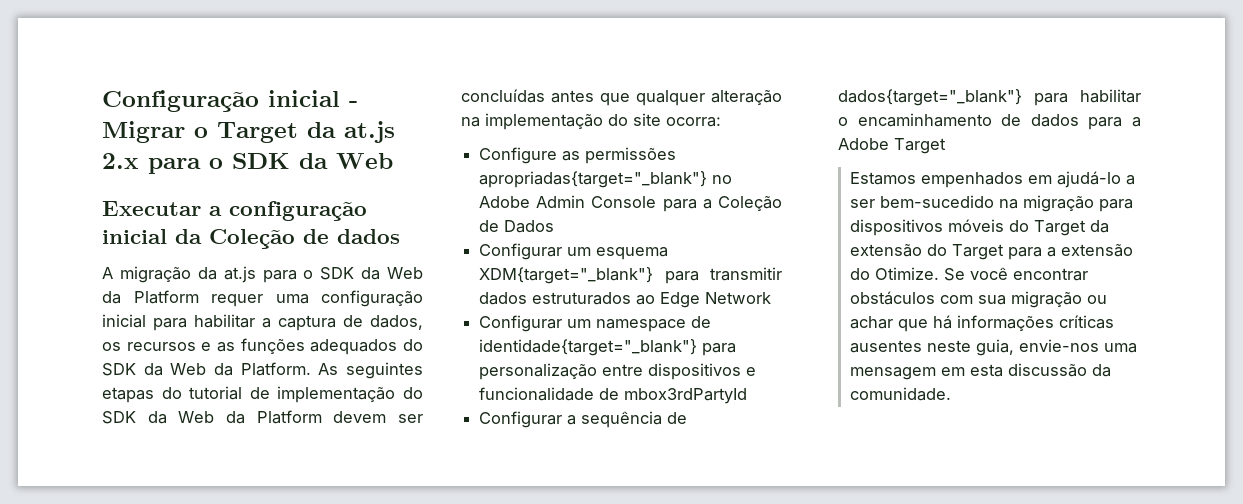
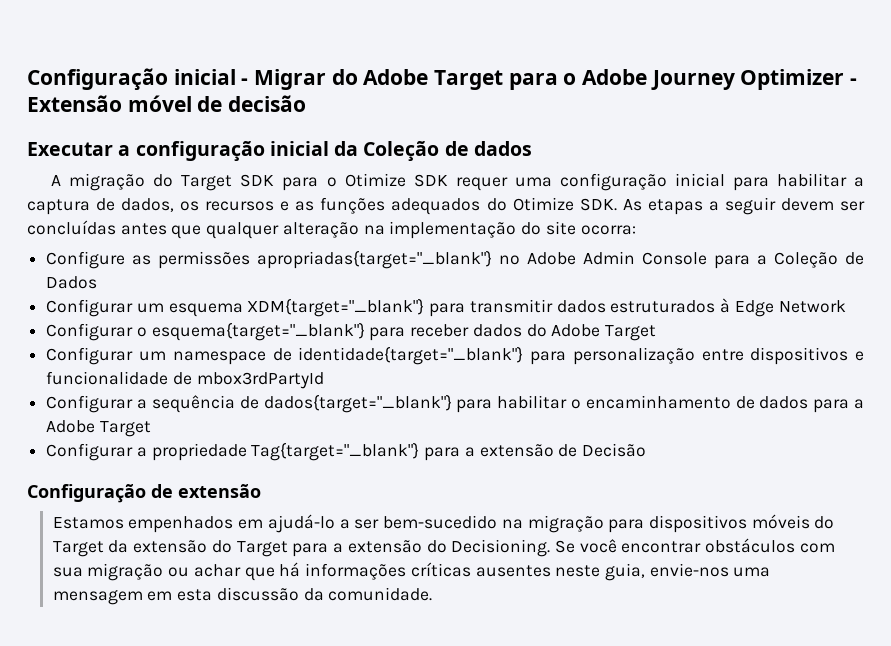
[194,121,395,143] [102,153,393,174] o Target da at.js 2.x para o SDK da Web -> [331,69,858,90] [27,95,307,112] do Adobe Target para o Adobe Journey Optimizer - Extensão móvel de decisão
[197,266,423,283] [102,290,199,304] da at.js para o SDK da Web da Platform -> [153,173,448,191] do Target SDK para o Otimize SDK
[102,362,423,379] [102,386,423,403] [102,410,322,424] SDK da Web da Platform. As seguintes etapas do tutorial de implementação do SDK da Web da Platform -> [512,197,776,215] Otimize SDK. As etapas a seguir
[636,295,656,305] ao -> [720,298,731,313] à
(772, 298) none -> [46,322,657,341] // Configurar o esquema{target="_blank"} para receber dados do Adobe Target
(947, 146) none -> [46,442,647,461] [27,484,261,503] // Configurar a propriedade Tag{target="_blank"} para a extensão de Decisão // Configuração de extensão
[874,267,939,280] Otimize. -> [451,539,551,557] Decisioning.

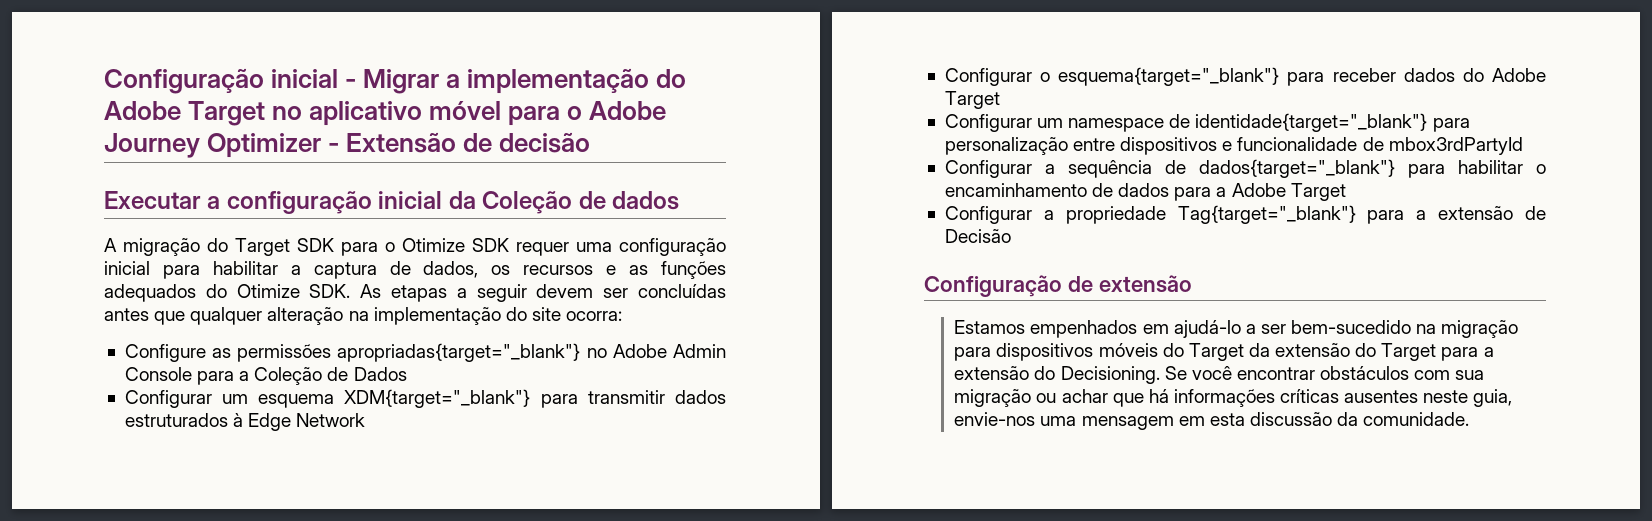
[331,69,504,90] do Adobe Target -> [446,68,687,94] [104,101,502,126] a implementação do Adobe Target no aplicativo móvel
[127,95,192,112] móvel -> (457, 142) none

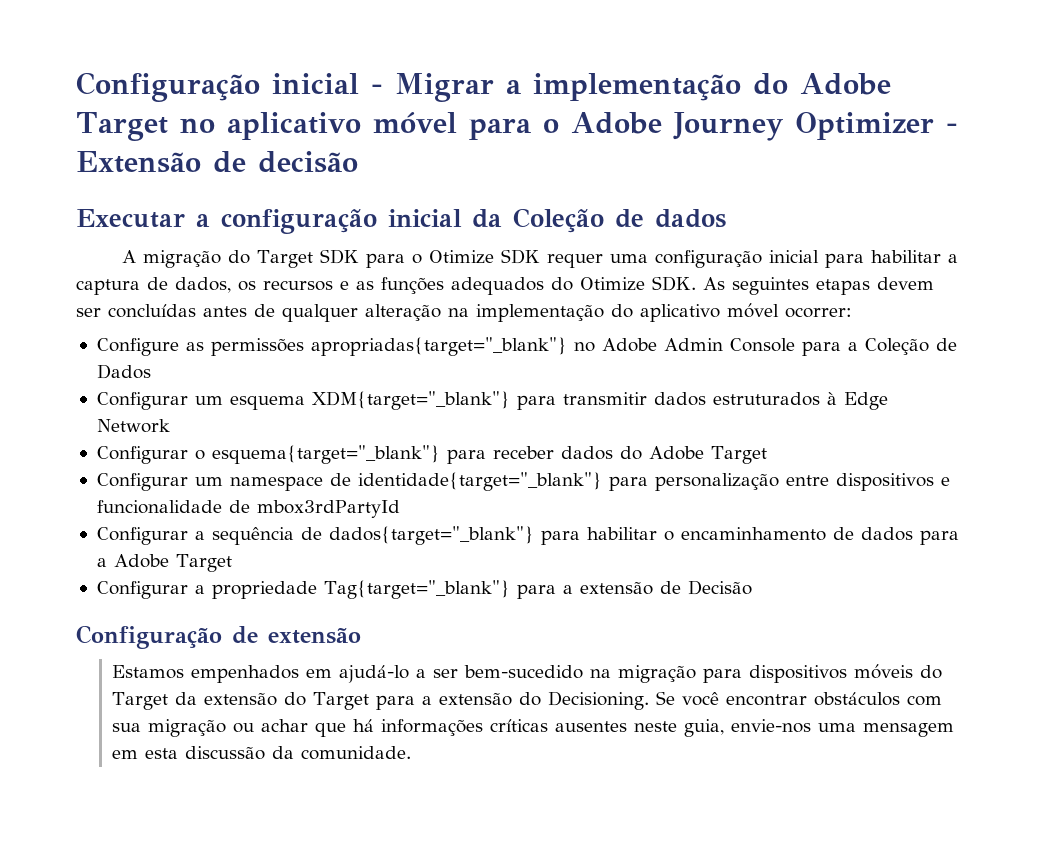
[391,284,527,302] etapas a seguir -> [732,277,870,295] seguintes etapas
[154,311,186,325] que -> [254,304,275,317] de
[531,307,623,321] site ocorra: -> [640,303,852,322] aplicativo móvel ocorrer:

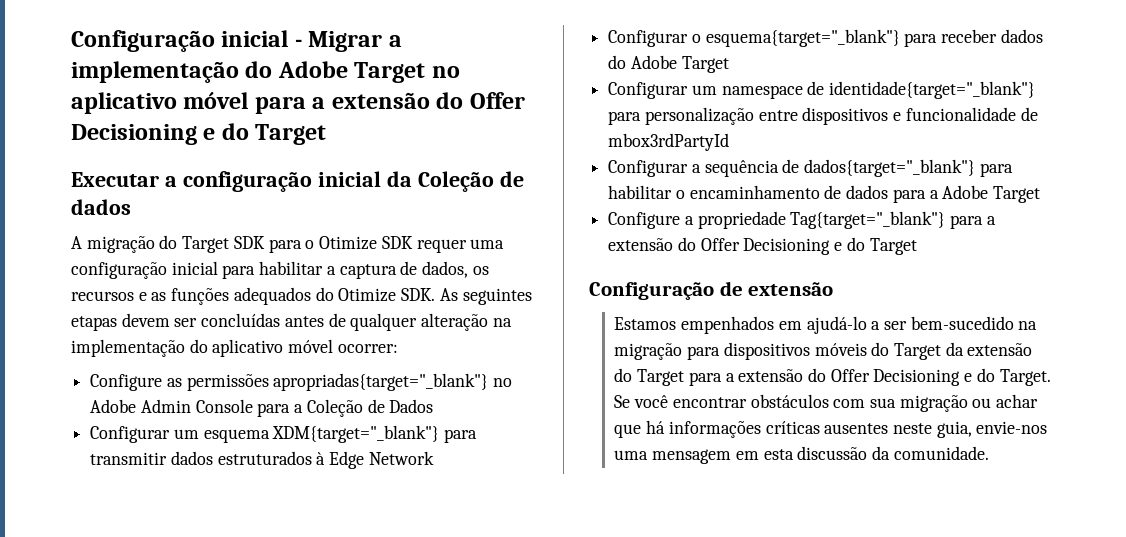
[542,112,958,141] [76,151,358,173] o Adobe Journey Optimizer - Extensão de decisão -> [312,92,525,109] [71,123,327,145] a extensão do Offer Decisioning e do Target
[96,581,188,599] Configurar -> [608,212,681,229] Configure
[659,580,752,595] de Decisão -> [677,237,917,255] do Offer Decisioning e do Target
[548,691,650,710] Decisioning. -> [830,368,1051,386] Offer Decisioning e do Target.

